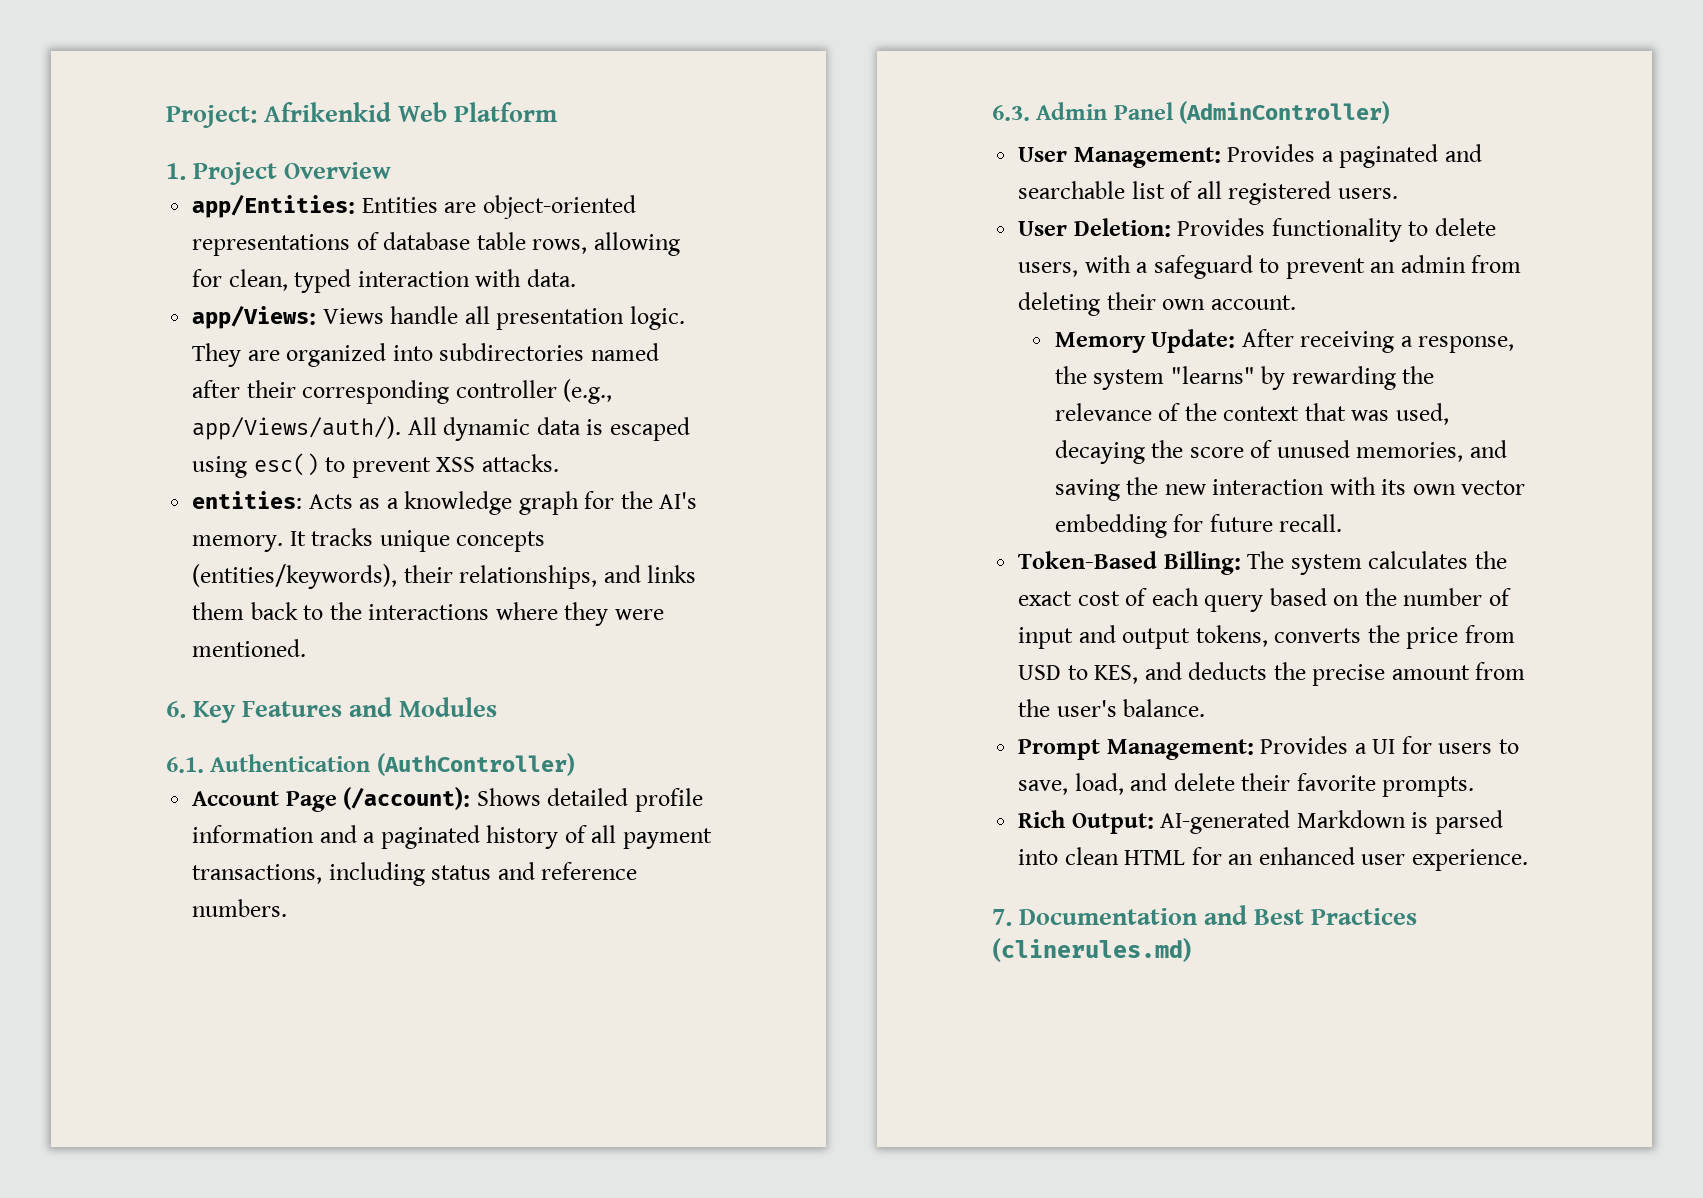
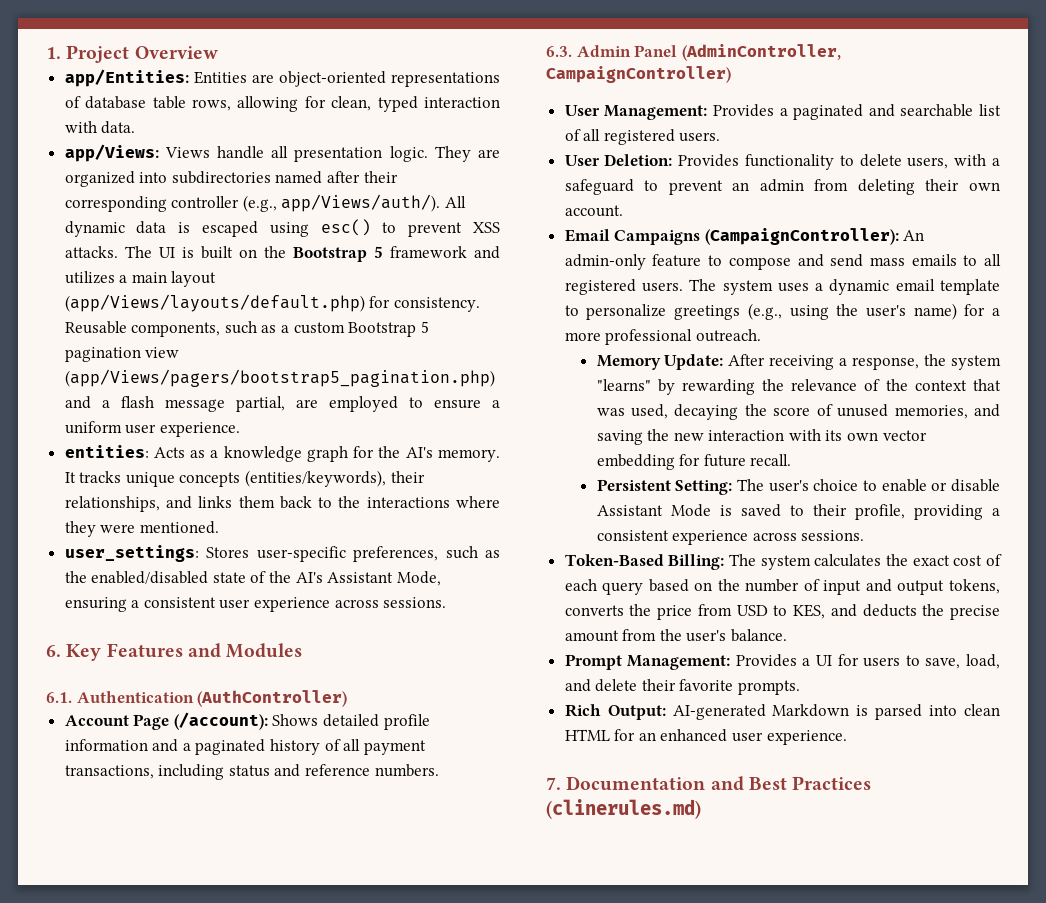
[166,102,559,128] Project: Afrikenkid Web Platform // -> (46, 53) none
(559, 463) none -> [124,246,500,262] [64,271,217,287] [64,294,480,312] [64,321,429,337] [64,347,180,362] [64,369,495,387] [64,396,501,412] [64,421,240,437] The UI is built on the Bootstrap 5 framework and utilizes a main layout (app/Views/layouts/default.php) for consistency. Reusable components, such as a custom Bootstrap 5 pagination view (app/Views/pagers/bootstrap5_pagination.php) and a flash message partial, are employed to ensure a uniform user experience.
(307, 648) none -> [64,545,500,562] [64,571,441,586] [64,597,447,612] // user_settings: Stores user-specific preferences, such as the enabled/disabled state of the AI's Assistant Mode, ensuring a consistent user experience across sessions.
[1179,101,1391,124] (AdminController) -> [681,44,841,61] [546,66,731,83] (AdminController, CampaignController)
(1296, 302) none -> [564,228,925,245] [564,254,1001,270] [564,279,1001,295] [564,303,1000,320] [564,329,761,345] // Email Campaigns (CampaignController): An admin-only feature to compose and send mass emails to all registered users. The system uses a dynamic email template to personalize greetings (e.g., using the user's name) for a more professional outreach.
(1343, 523) none -> [596,479,1000,495] [596,504,1000,520] [596,530,865,545] // Persistent Setting: The user's choice to enable or disable Assistant Mode is saved to their profile, providing a consistent experience across sessions.

